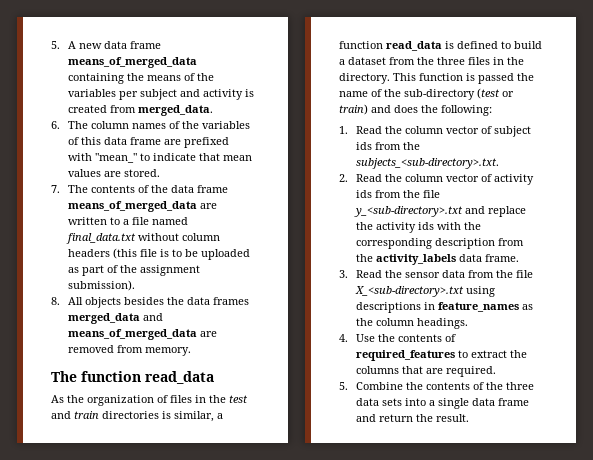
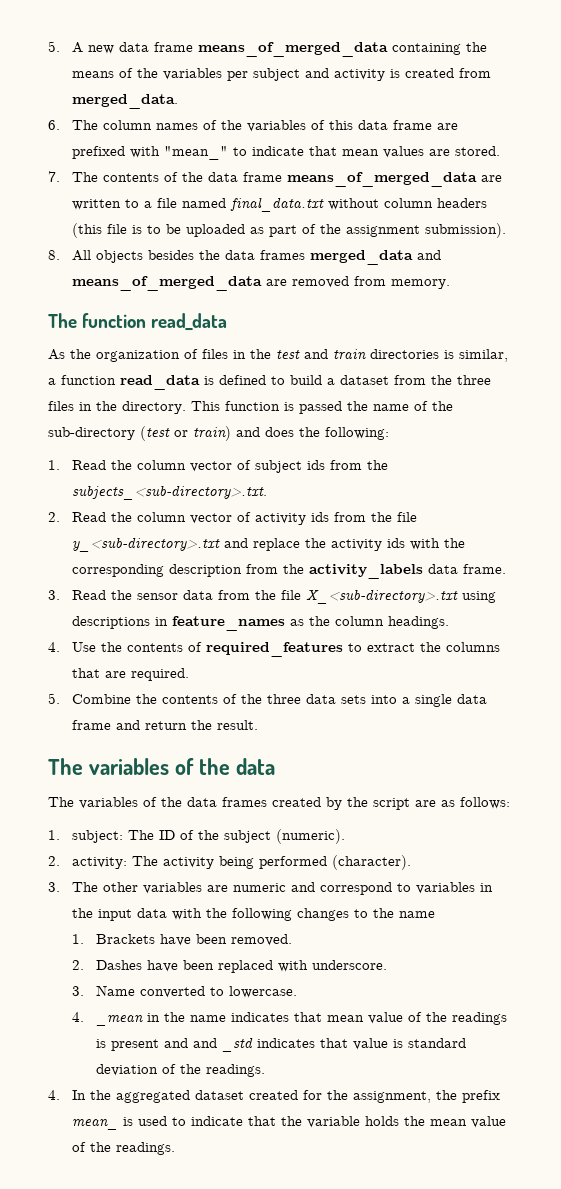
(469, 418) none -> [48,758,275,775] [48,797,510,810] [48,829,346,844] [48,855,412,870] [48,882,494,895] [72,908,436,921] [72,934,293,946] [72,960,388,973] [72,985,298,998] [72,1012,508,1026] [96,1037,467,1052] [96,1064,266,1077] [48,1090,501,1103] [72,1116,507,1130] [72,1142,176,1155] // The variables of the data // The variables of the data frames created by the script are as follows: // 1. subject: The ID of the subject (numeric). // 2. activity: The activity being performed (character). // 3. The other variables are numeric and correspond to variables in the input data with the following changes to the name // 1. Brackets have been removed. // 2. Dashes have been replaced with underscore. // 3. Name converted to lowercase. // 4. _mean in the name indicates that mean value of the readings is present and and _std indicates that value is standard deviation of the readings. // 4. In the aggregated dataset created for the assignment, the prefix mean_ is used to indicate that the variable holds the mean value of the readings.

